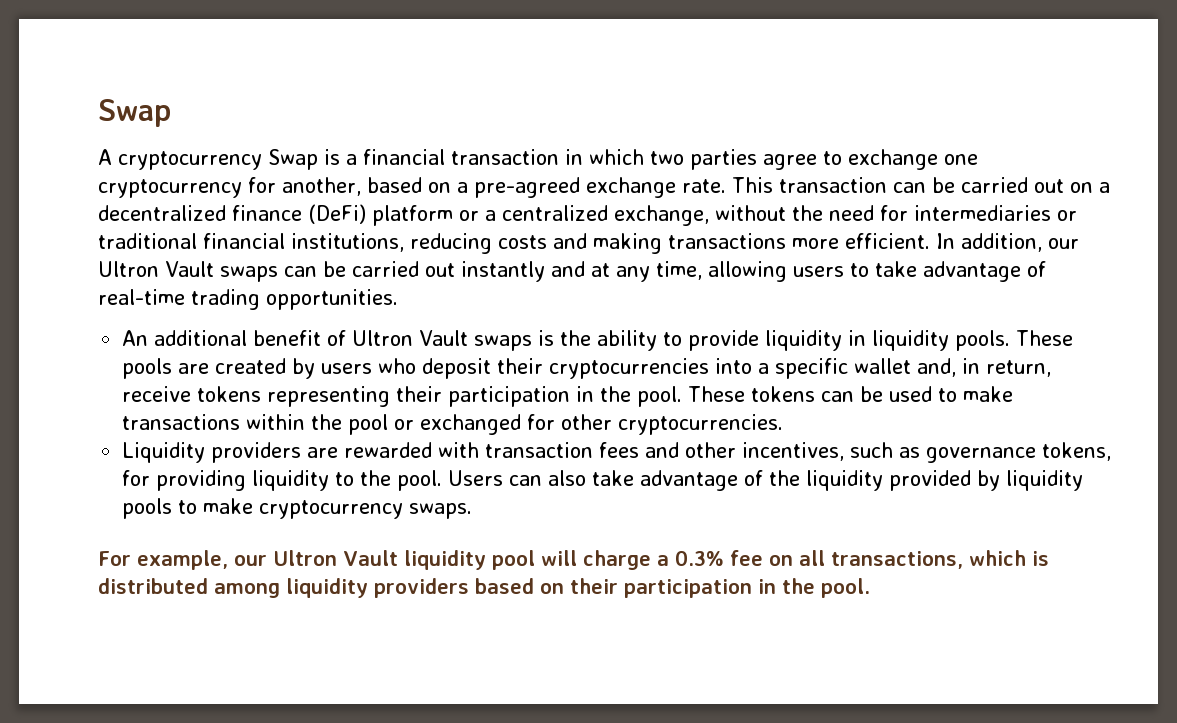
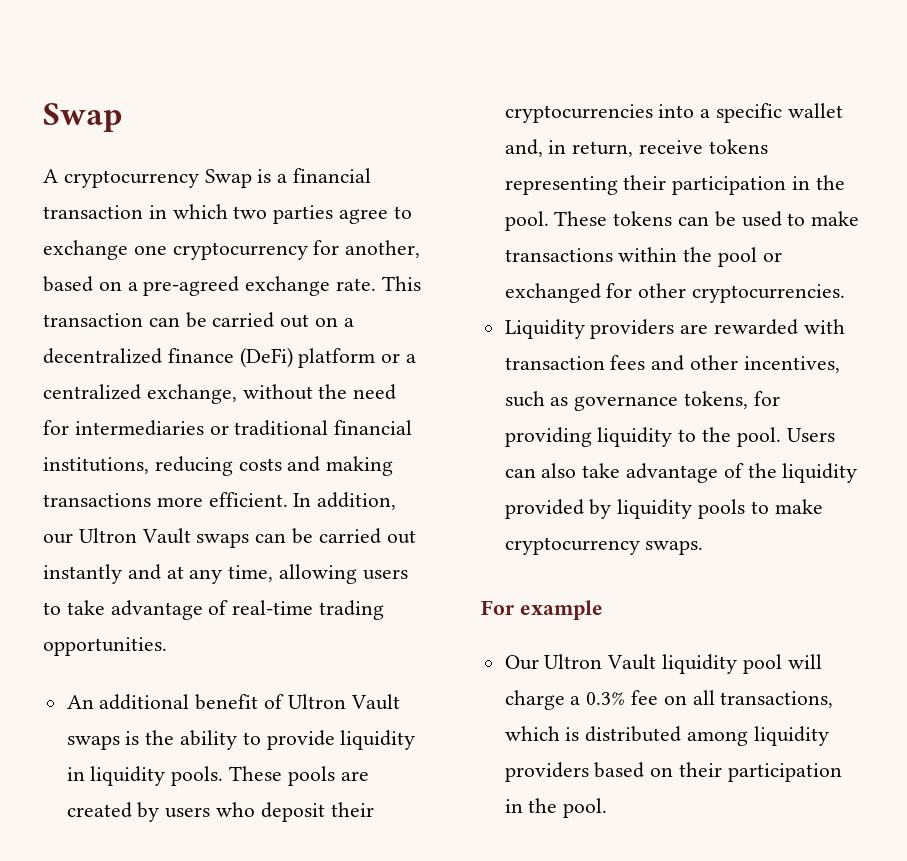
[136,550,267,570] example, our -> [519,600,603,620] [504,655,539,670] example // Our

